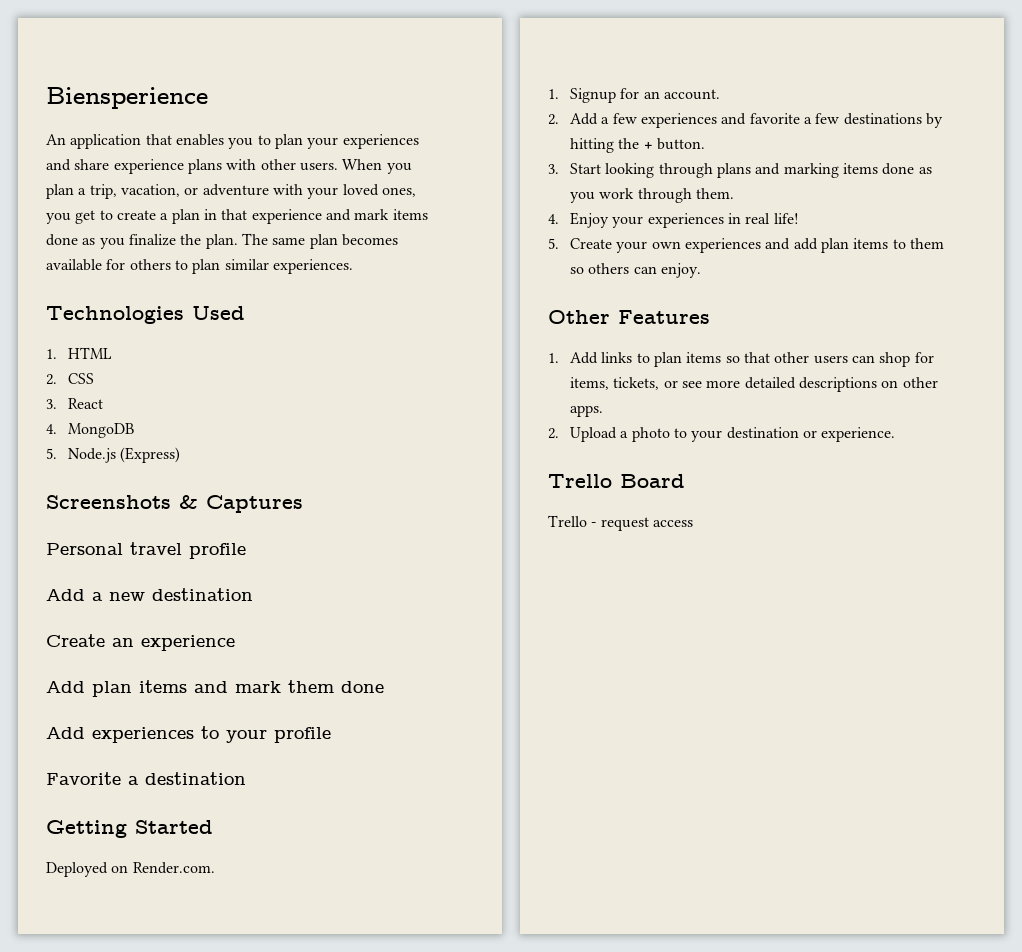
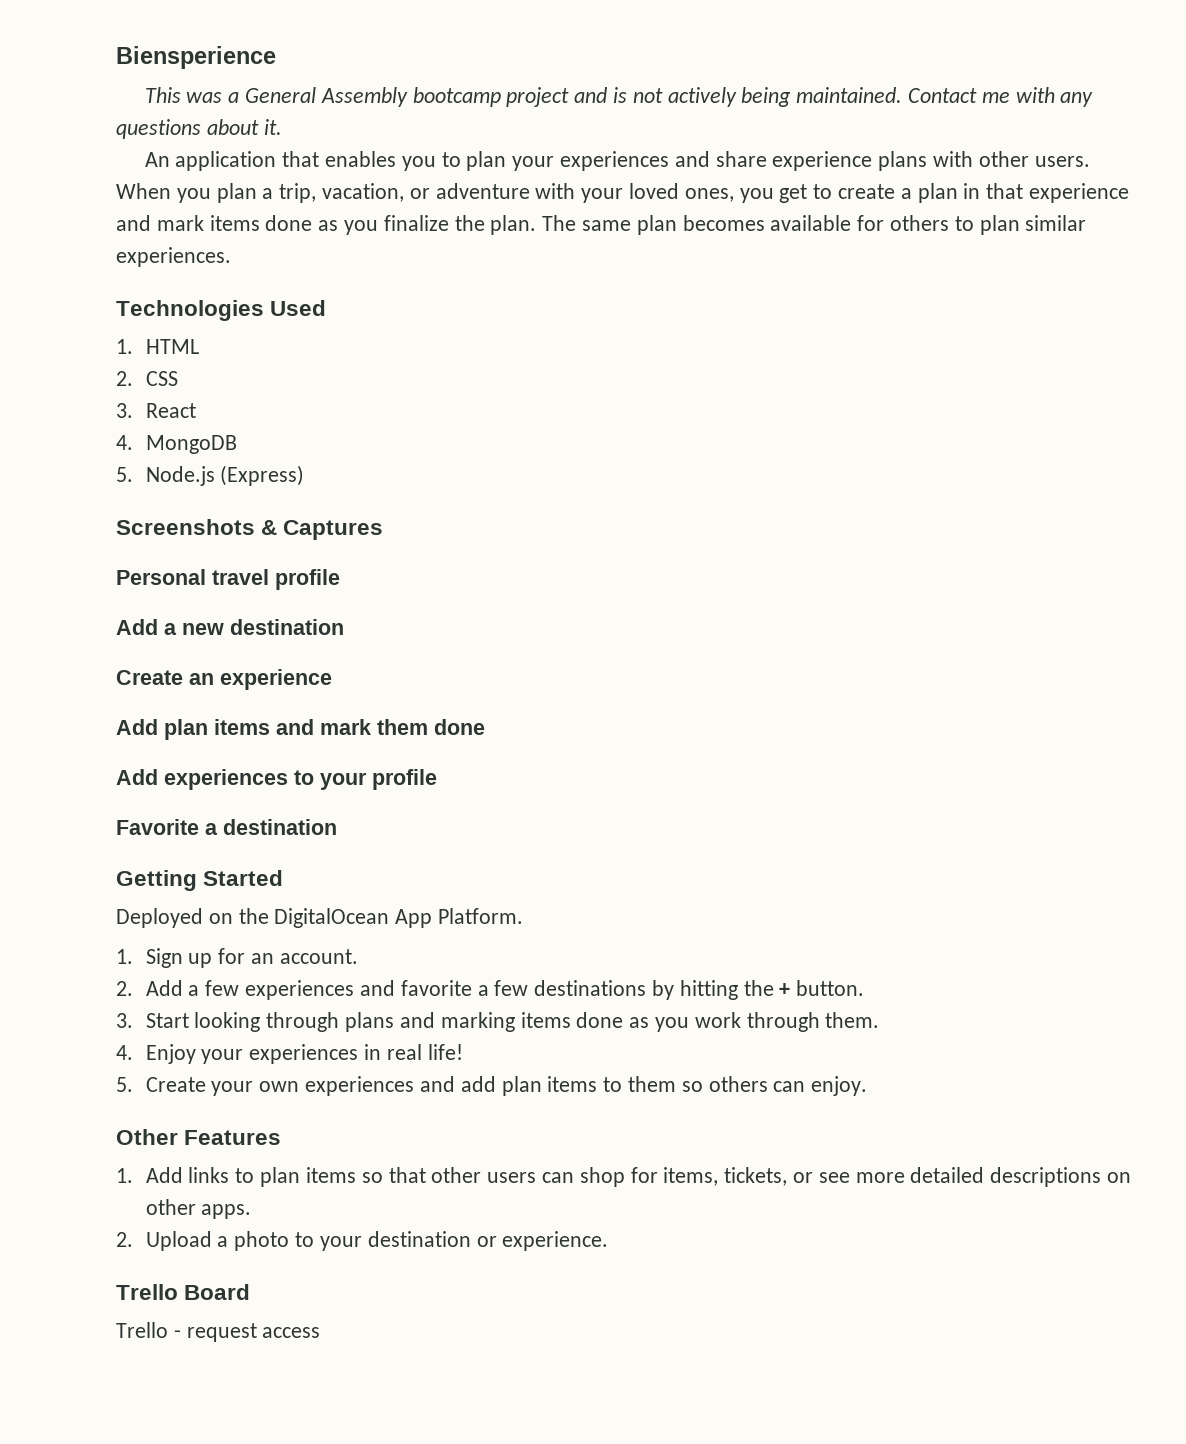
(208, 98) none -> [144,87,1094,107] [116,119,282,139] // This was a General Assembly bootcamp project and is not actively being maintained. Contact me with any questions about it.
[132,862,215,874] [548,88,617,103] Render.com. // 1. Signup -> [238,908,524,928] [116,948,213,968] the DigitalOcean App Platform. // 1. Sign up

